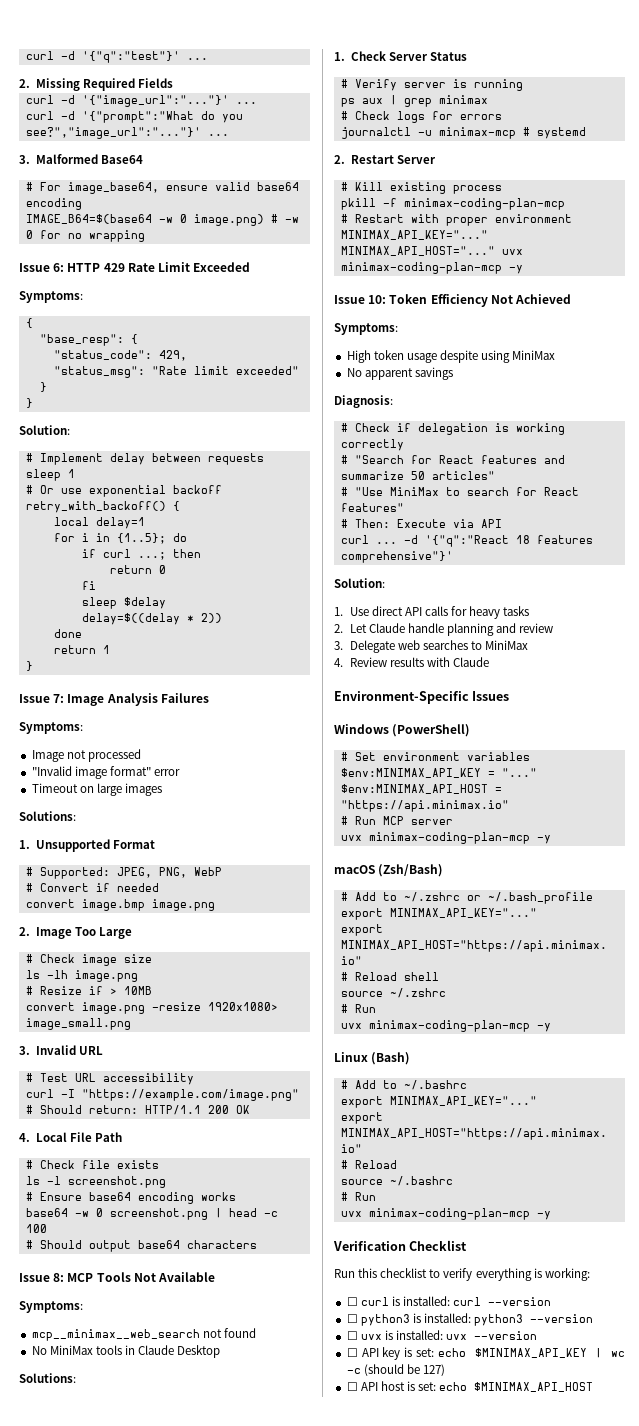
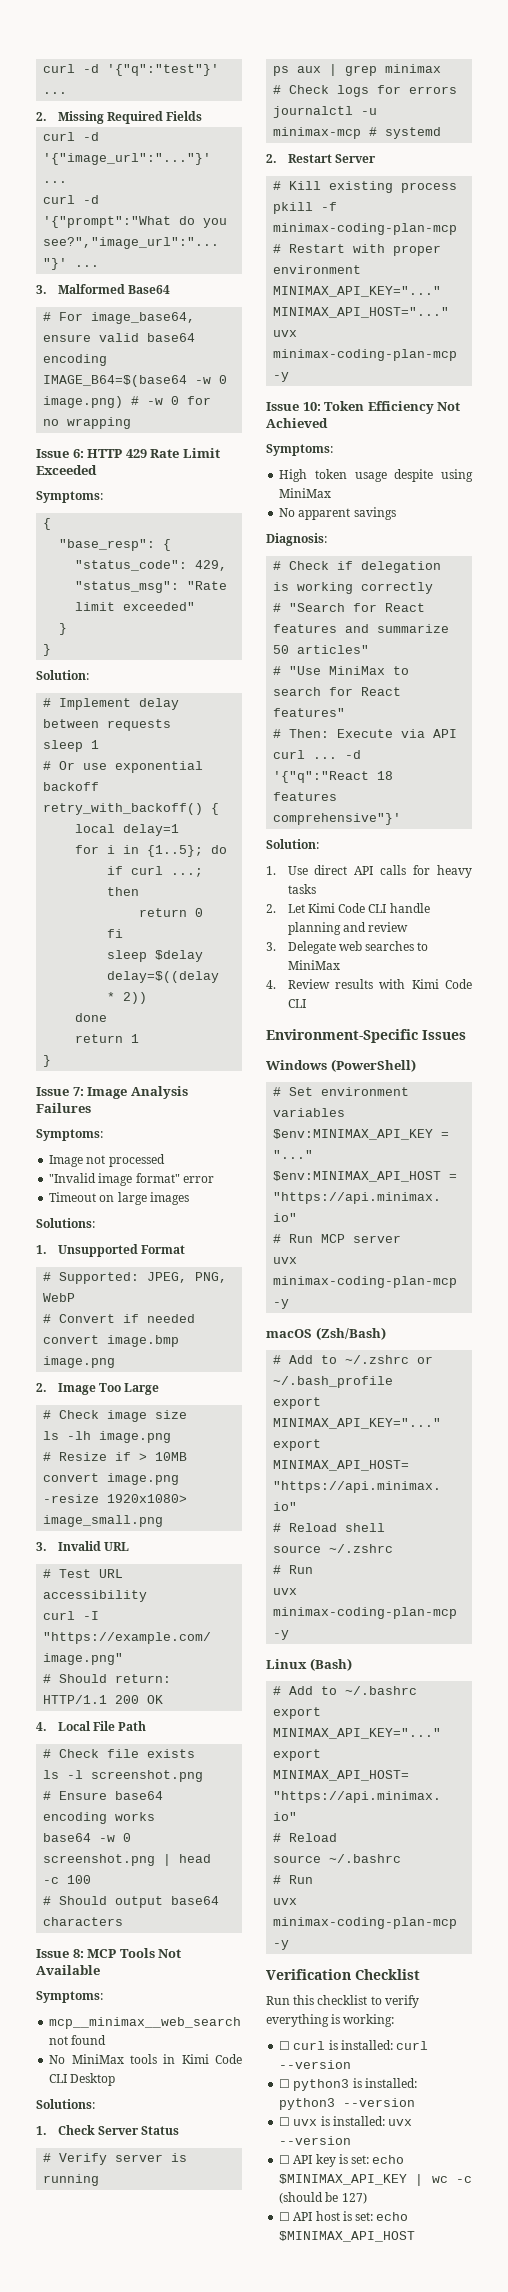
[138,1345,175,1355] Claude -> [181,2054,242,2064] [49,2074,68,2083] Kimi Code CLI
[368,623,405,633] Claude -> [307,903,387,913] Kimi Code CLI
[452,657,489,667] Claude -> [411,979,472,989] [287,999,306,1008] Kimi Code CLI

